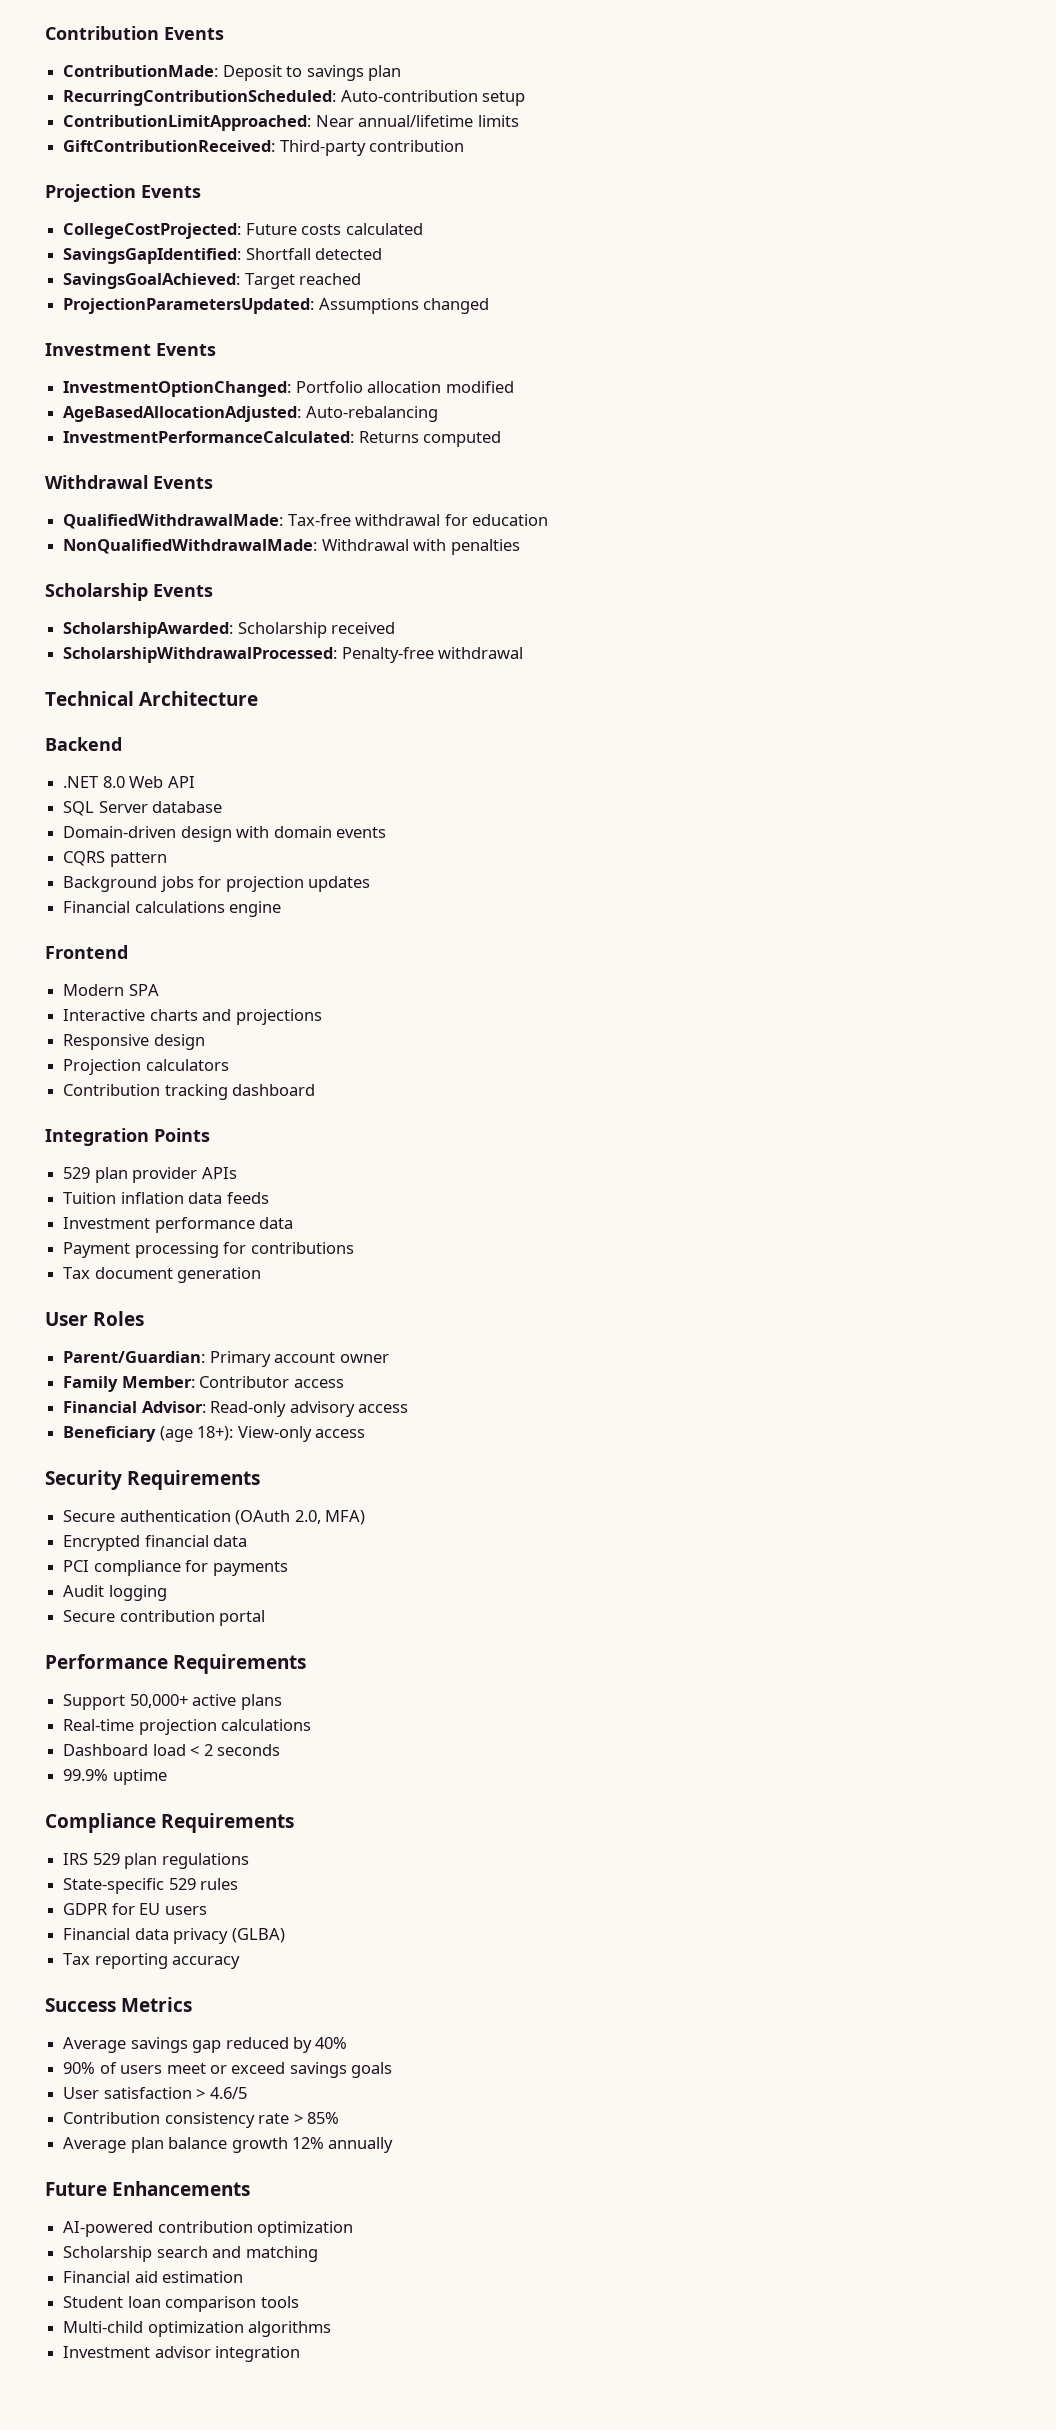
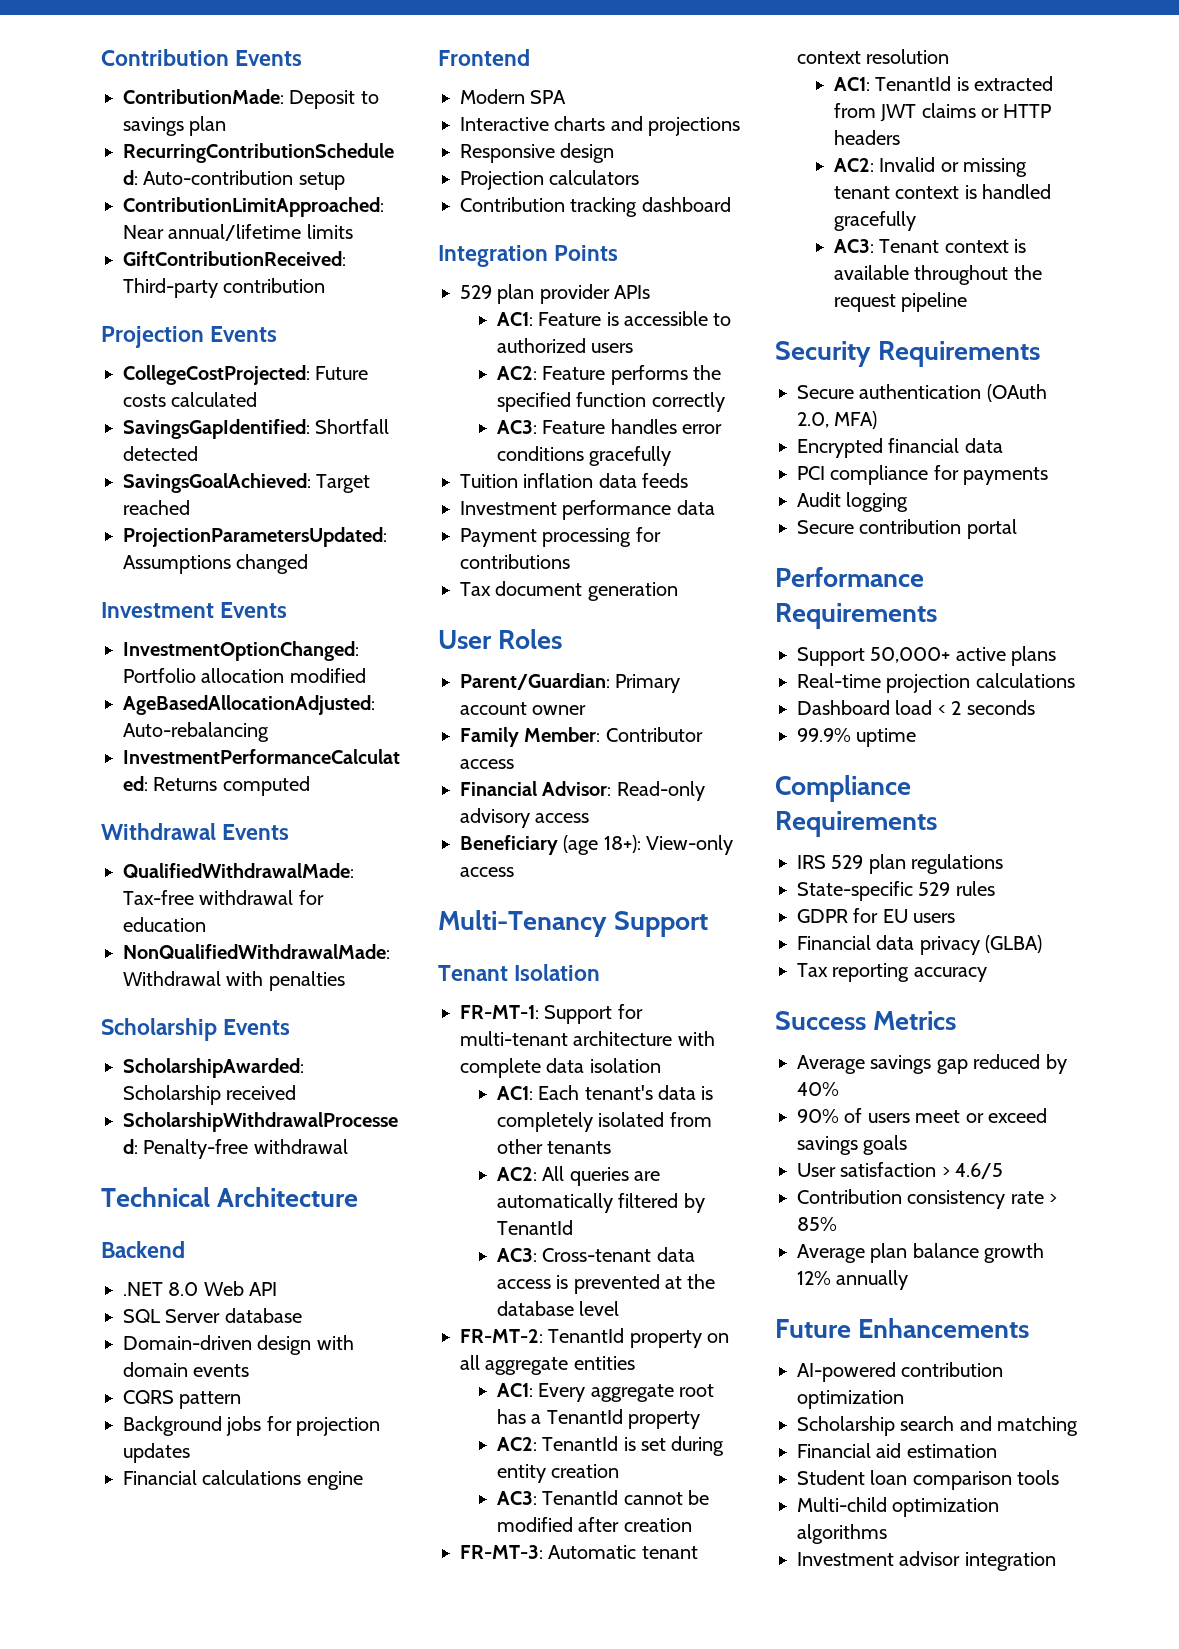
(237, 1173) none -> [496,311,732,326] [496,338,634,353] [496,365,721,385] [496,392,725,412] [496,419,722,434] [496,446,672,466] // AC1: Feature is accessible to authorized users // AC2: Feature performs the specified function correctly // AC3: Feature handles error conditions gracefully
(365, 1433) none -> [438,910,709,937] [438,964,601,981] [460,1004,643,1024] [460,1031,715,1046] [460,1058,661,1078] [496,1085,714,1100] [496,1112,712,1132] [496,1139,612,1154] [496,1166,660,1186] [496,1193,705,1213] [496,1220,573,1235] [496,1247,695,1262] [496,1274,716,1294] [496,1301,620,1316] [460,1328,730,1348] [460,1355,635,1375] [496,1383,714,1402] [496,1409,700,1429] [496,1436,725,1456] [496,1464,620,1483] [496,1490,709,1505] [496,1517,692,1532] [460,1545,698,1559] [797,49,950,64] [833,76,1053,91] [833,103,1052,122] [833,130,900,145] [833,157,1027,177] [833,184,1051,199] [833,211,916,231] [833,239,1026,253] [833,265,1042,285] [833,292,968,312] // Multi-Tenancy Support // Tenant Isolation // FR-MT-1: Support for multi-tenant architecture with complete data isolation // AC1: Each tenant's data is completely isolated from other tenants // AC2: All queries are automatically filtered by TenantId // AC3: Cross-tenant data access is prevented at the database level // FR-MT-2: TenantId property on all aggregate entities // AC1: Every aggregate root has a TenantId property // AC2: TenantId is set during entity creation // AC3: TenantId cannot be modified after creation // FR-MT-3: Automatic tenant context resolution // AC1: TenantId is extracted from JWT claims or HTTP headers // AC2: Invalid or missing tenant context is handled gracefully // AC3: Tenant context is available throughout the request pipeline

